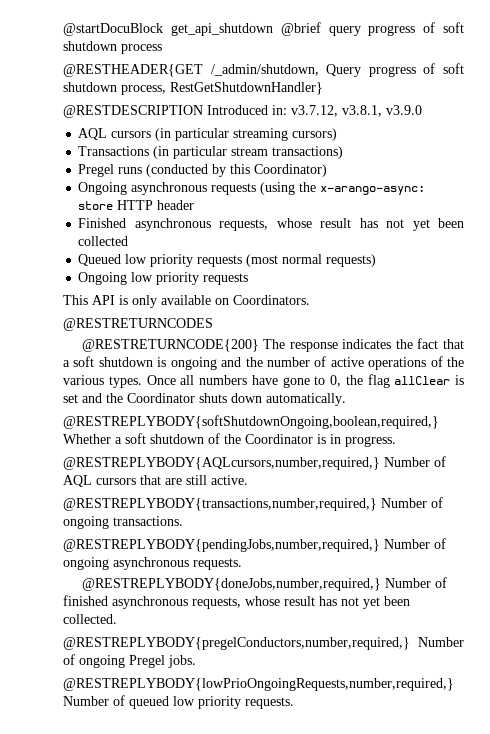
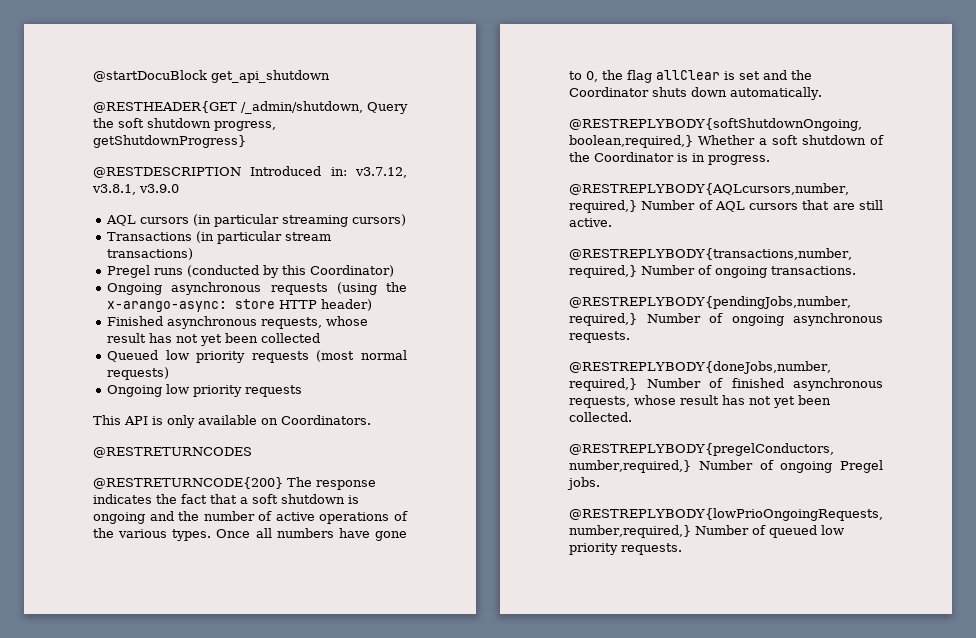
[280,22,464,36] [63,41,162,54] [63,63,465,77] [63,82,323,95] @brief query progress of soft shutdown process // @RESTHEADER{GET /_admin/shutdown, Query progress of soft shutdown process, RestGetShutdownHandler} -> [93,101,408,114] [93,118,276,131] [93,135,246,148] // @RESTHEADER{GET /_admin/shutdown, Query the soft shutdown progress, getShutdownProgress}
[157,200,195,210] header -> [321,299,373,311] header)

